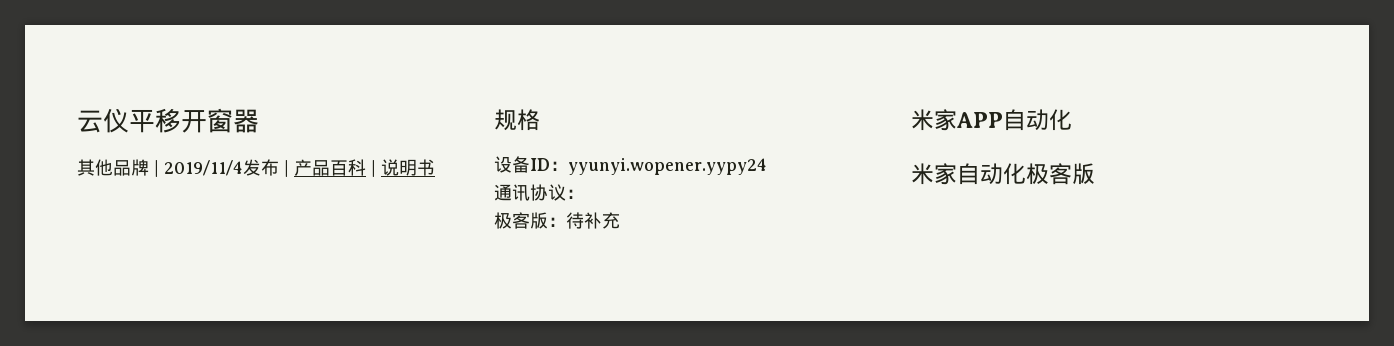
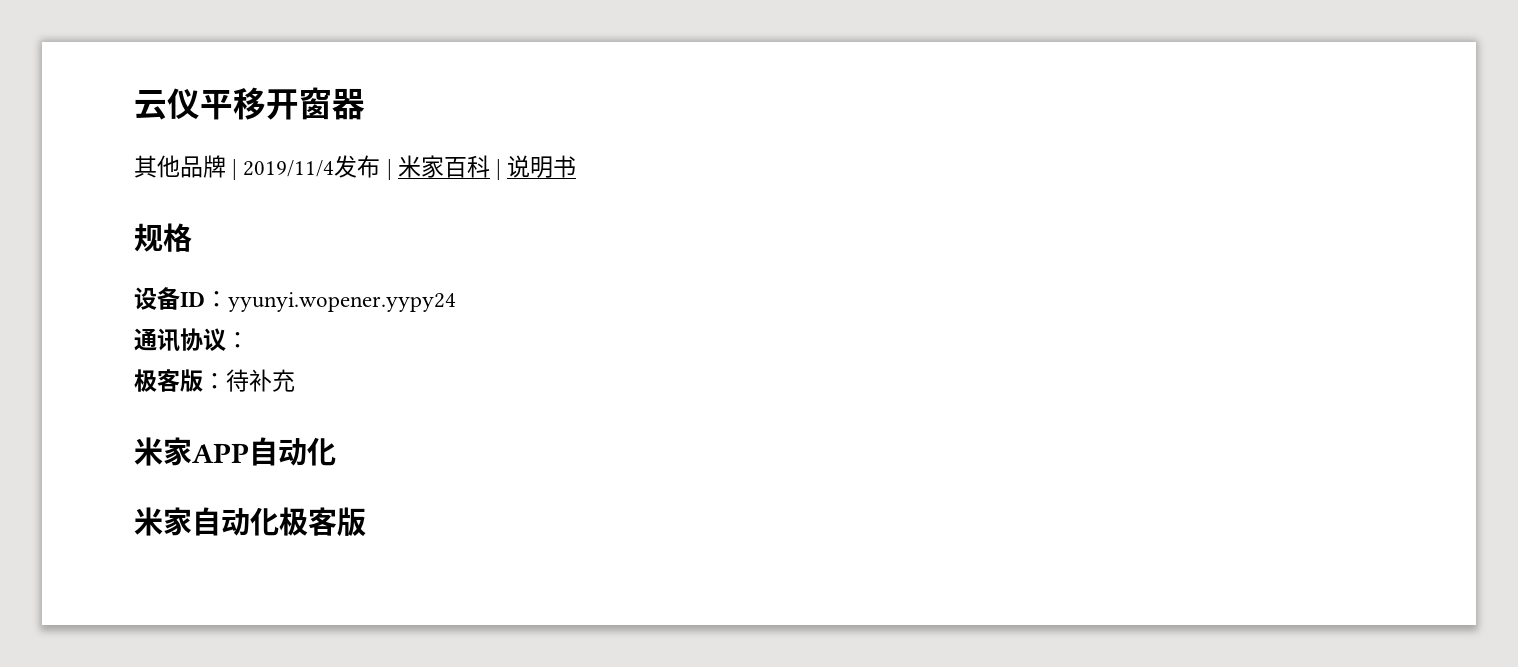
[294,159,330,176] 产品 -> [397,155,444,178] 米家

